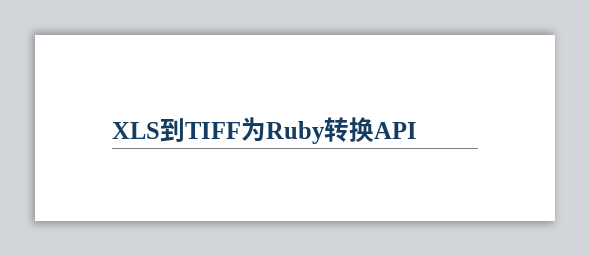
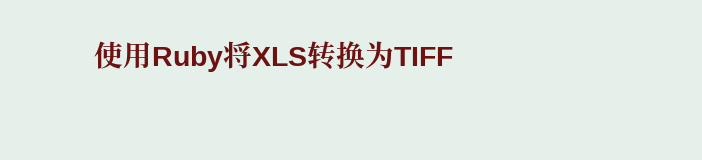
[112,117,417,144] XLS到TIFF为Ruby转换API -> [94,41,453,72] 使用Ruby将XLS转换为TIFF

